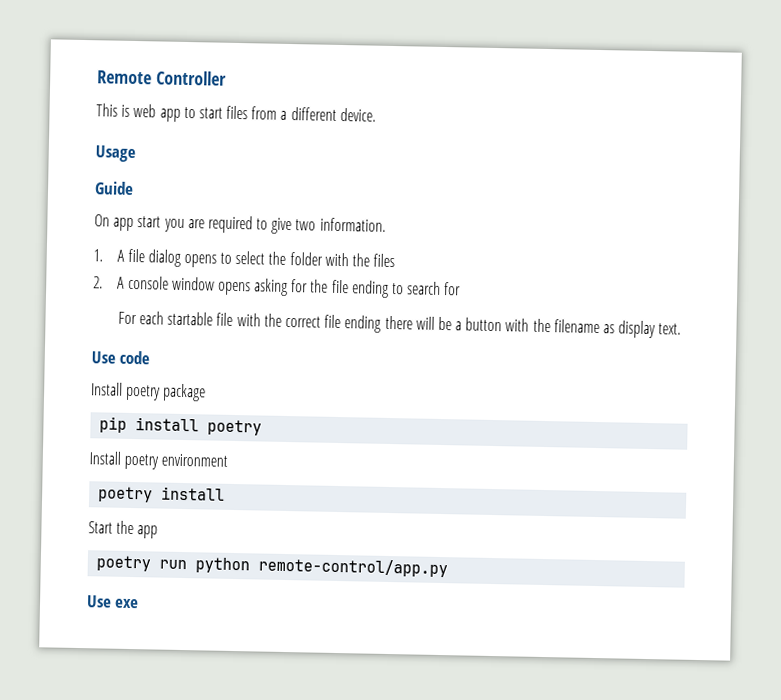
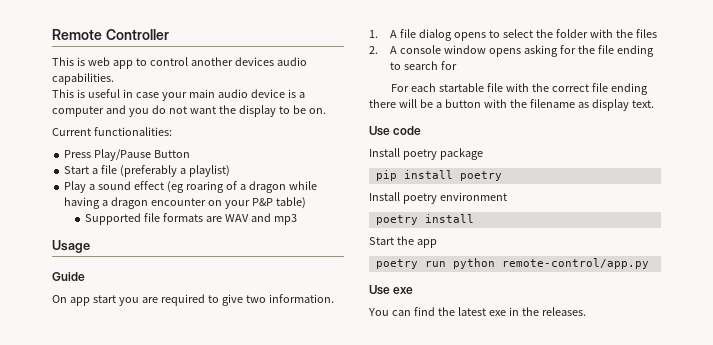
[198,105,376,122] start files from a different device. -> [149,57,307,66] [52,73,114,85] [52,89,305,101] [52,105,326,117] [52,127,172,136] [64,149,191,161] [64,165,230,177] [64,181,317,193] [64,197,306,209] [85,213,298,225] control another devices audio capabilities. // This is useful in case your main audio device is a computer and you do not want the display to be on. // Current functionalities: // Press Play/Pause Button // Start a file (preferably a playlist) // Play a sound effect (eg roaring of a dragon while having a dragon encounter on your P&P table) // Supported file formats are WAV and mp3
(140, 603) none -> [368,307,586,316] // You can find the latest exe in the releases.

